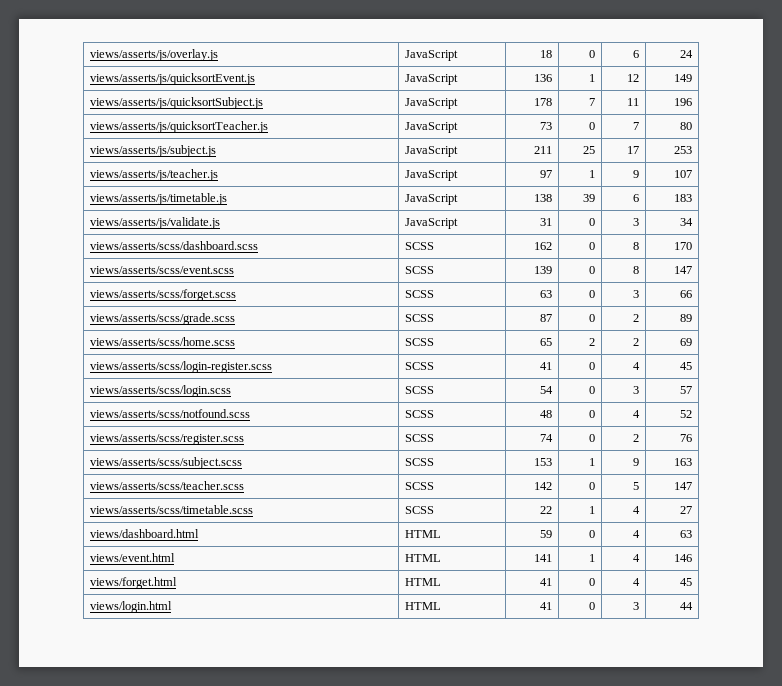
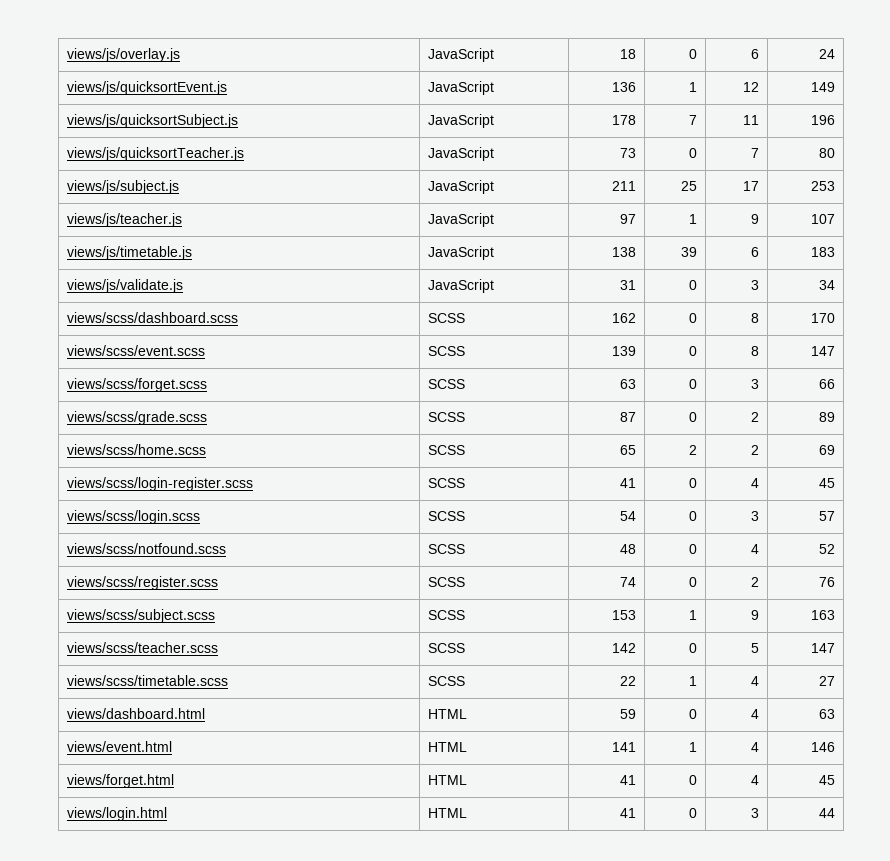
[89,49,218,61] views/asserts/js/overlay.js -> [66,48,180,62] views/js/overlay.js
[89,73,255,85] views/asserts/js/quicksortEvent.js -> [66,81,227,95] views/js/quicksortEvent.js
[89,97,263,109] views/asserts/js/quicksortSubject.js -> [66,114,238,128] views/js/quicksortSubject.js
[89,121,268,133] views/asserts/js/quicksortTeacher.js -> [66,147,244,161] views/js/quicksortTeacher.js
[89,145,216,157] views/asserts/js/subject.js -> [66,180,179,194] views/js/subject.js
[89,169,218,181] views/asserts/js/teacher.js -> [66,213,182,227] views/js/teacher.js
[89,193,227,205] views/asserts/js/timetable.js -> [66,246,192,260] views/js/timetable.js
[89,217,220,229] views/asserts/js/validate.js -> [66,279,183,293] views/js/validate.js
[89,241,258,250] views/asserts/scss/dashboard.scss -> [66,312,238,323] views/scss/dashboard.scss
[89,266,234,274] views/asserts/scss/event.scss -> [66,345,205,356] views/scss/event.scss
[89,289,236,301] views/asserts/scss/forget.scss -> [66,378,207,392] views/scss/forget.scss
[89,313,235,325] views/asserts/scss/grade.scss -> [66,411,207,425] views/scss/grade.scss
[89,337,235,346] views/asserts/scss/home.scss -> [66,444,206,455] views/scss/home.scss
[89,361,272,373] views/asserts/scss/login-register.scss -> [66,477,253,491] views/scss/login-register.scss
[89,385,231,397] views/asserts/scss/login.scss -> [66,510,200,524] views/scss/login.scss
[89,409,250,418] views/asserts/scss/notfound.scss -> [66,543,226,554] views/scss/notfound.scss
[89,434,244,445] views/asserts/scss/register.scss -> [66,576,218,590] views/scss/register.scss
[89,457,242,469] views/asserts/scss/subject.scss -> [66,609,215,623] views/scss/subject.scss
[89,481,244,490] views/asserts/scss/teacher.scss -> [66,642,218,653] views/scss/teacher.scss
[89,505,253,514] views/asserts/scss/timetable.scss -> [66,675,228,686] views/scss/timetable.scss

